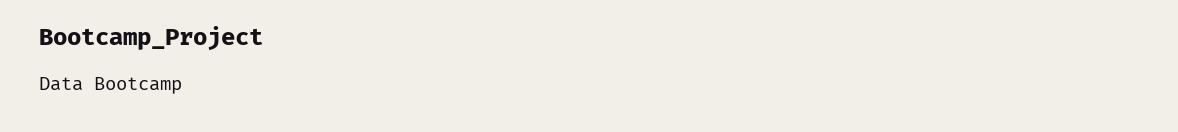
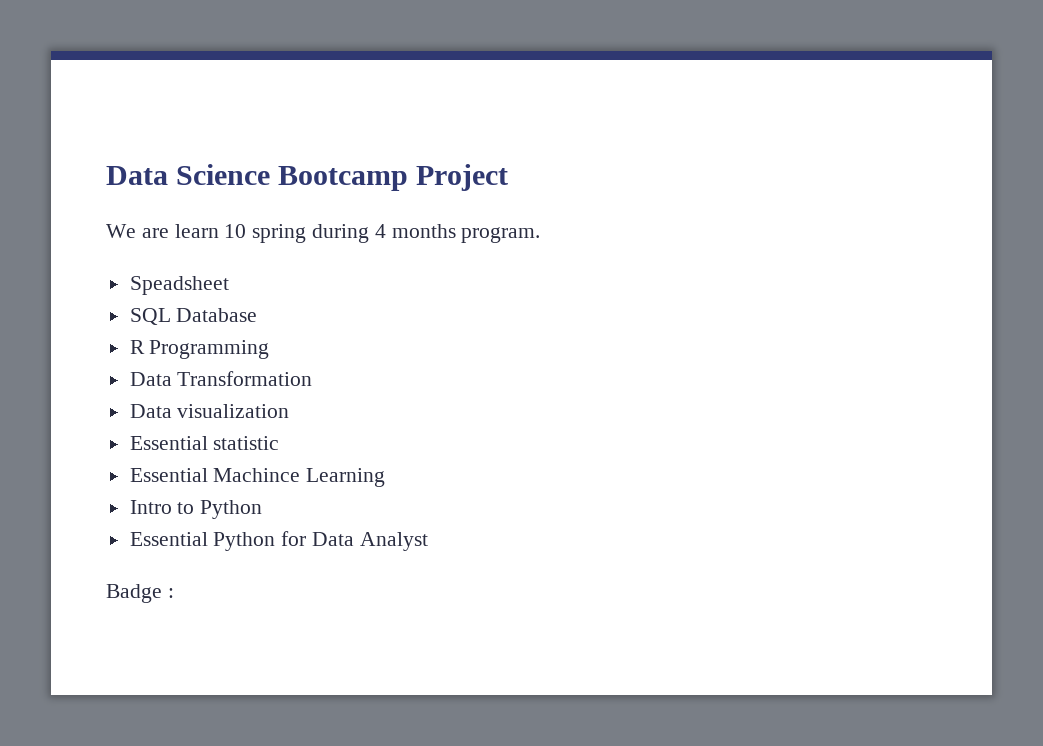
[39,26,263,51] [39,77,182,94] Bootcamp_Project // Data Bootcamp -> [106,164,509,191] [106,224,541,243] [129,276,229,295] [129,308,258,325] [129,340,270,359] [129,371,313,386] [129,404,290,418] [129,436,280,450] [129,468,386,487] [129,500,263,519] [129,531,428,551] [106,584,174,603] Data Science Bootcamp Project // We are learn 10 spring during 4 months program. // Speadsheet // SQL Database // R Programming // Data Transformation // Data visualization // Essential statistic // Essential Machince Learning // Intro to Python // Essential Python for Data Analyst // Badge :

